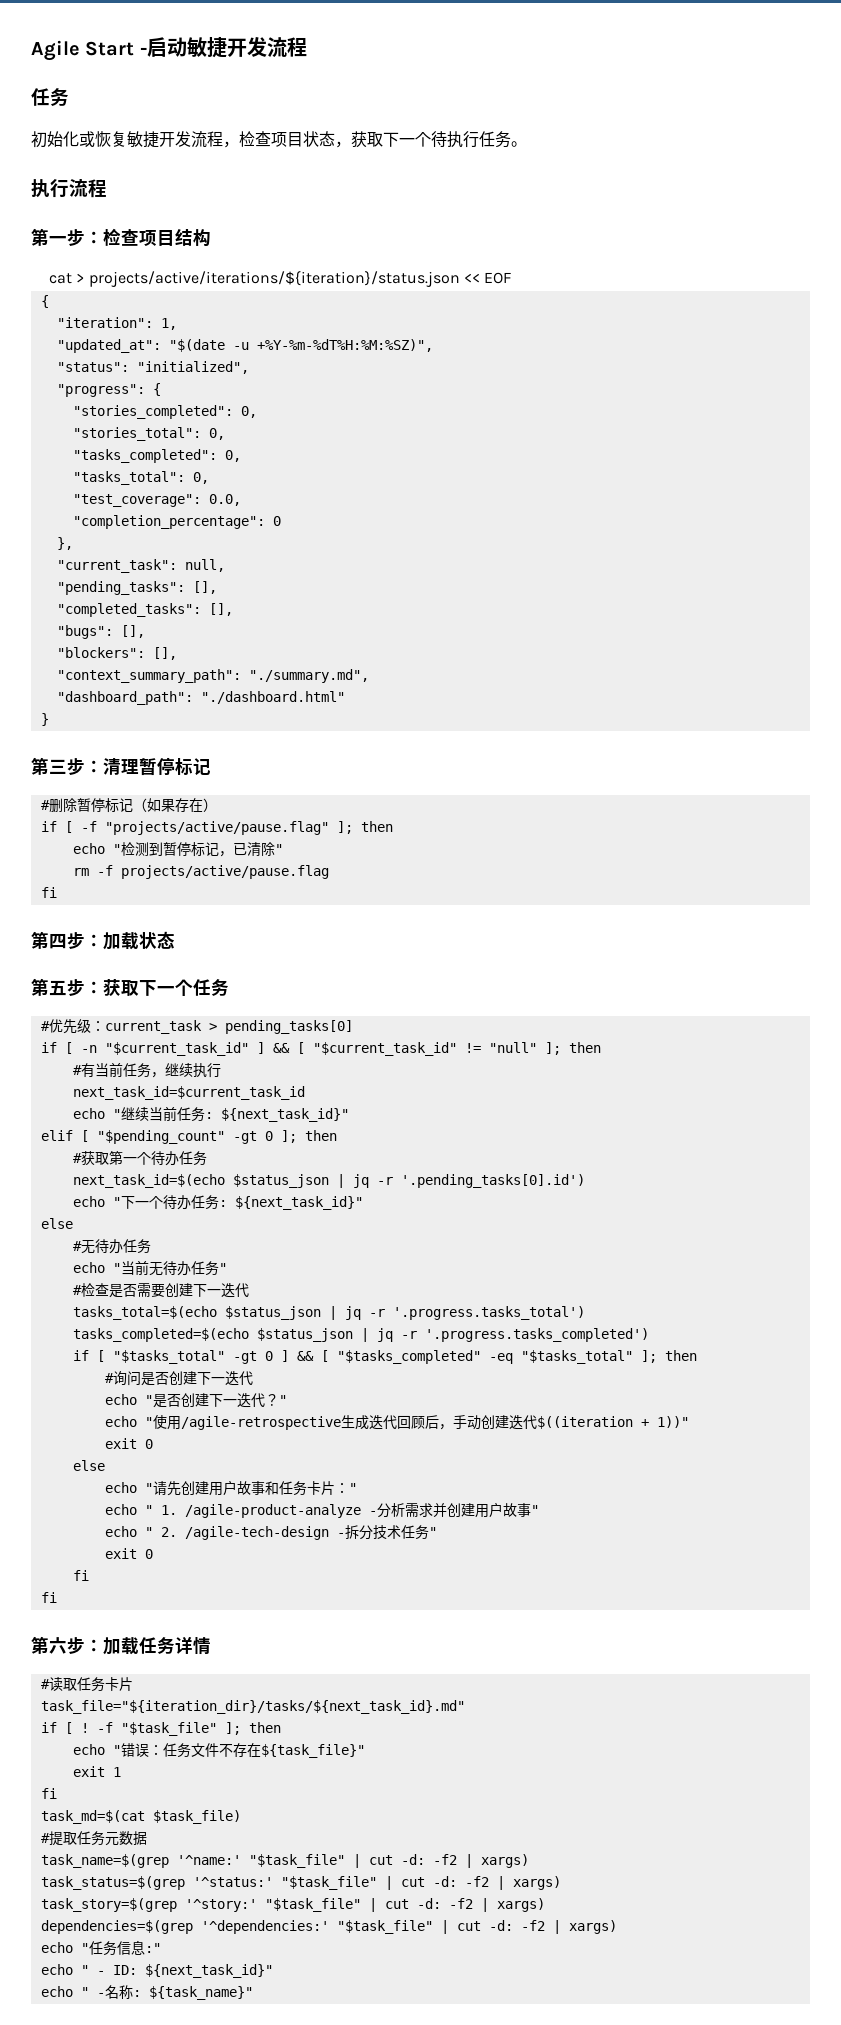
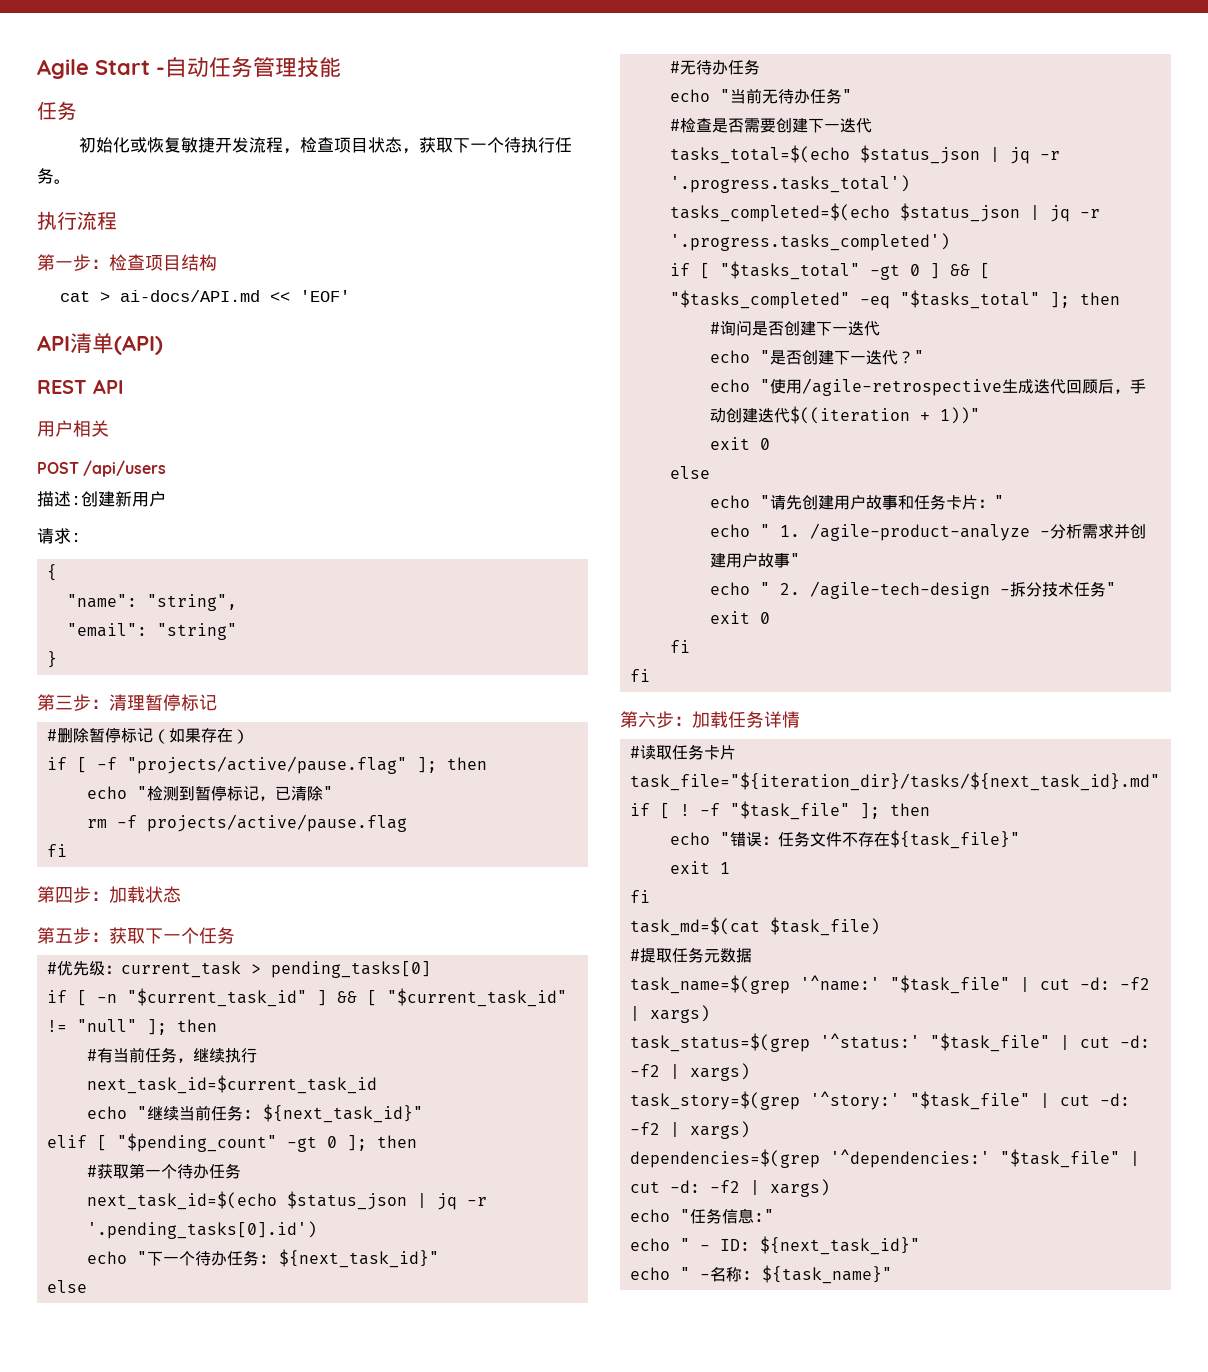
[146,36,307,58] 启动敏捷开发流程 -> [165,57,341,78] 自动任务管理技能
[88,271,512,287] [40,295,49,308] [56,317,177,330] [56,339,433,353] [56,361,249,374] [56,383,161,397] [72,405,257,419] [72,427,225,441] [72,449,241,463] [72,471,209,485] [72,494,241,507] [72,515,281,529] [56,537,73,550] [56,559,225,573] [56,581,217,595] [56,603,233,617] [56,625,145,639] [56,647,177,660] [56,669,369,683] [56,691,345,705] projects/active/iterations/${iteration}/status.json << EOF // { // "iteration": 1, // "updated_at": "$(date -u +%Y-%m-%dT%H:%M:%SZ)", // "status": "initialized", // "progress": { // "stories_completed": 0, // "stories_total": 0, // "tasks_completed": 0, // "tasks_total": 0, // "test_coverage": 0.0, // "completion_percentage": 0 // }, // "current_task": null, // "pending_tasks": [], // "completed_tasks": [], // "bugs": [], // "blockers": [], // "context_summary_path": "./summary.md", // "dashboard_path": "./dashboard.html" -> [119,290,350,302] [37,333,163,355] [37,379,124,394] [37,420,109,437] [37,460,167,477] [37,491,166,507] [37,528,81,544] [47,564,58,581] [67,594,238,611] [67,623,238,640] ai-docs/API.md << 'EOF' // API清单(API) // REST API // 用户相关 // POST /api/users // 描述:创建新用户 // 请求: // { // "name": "string", // "email": "string"

